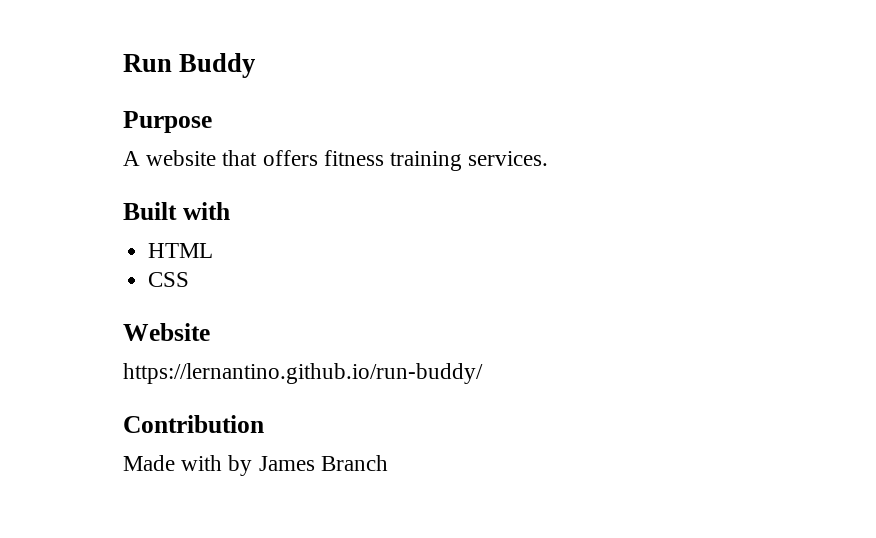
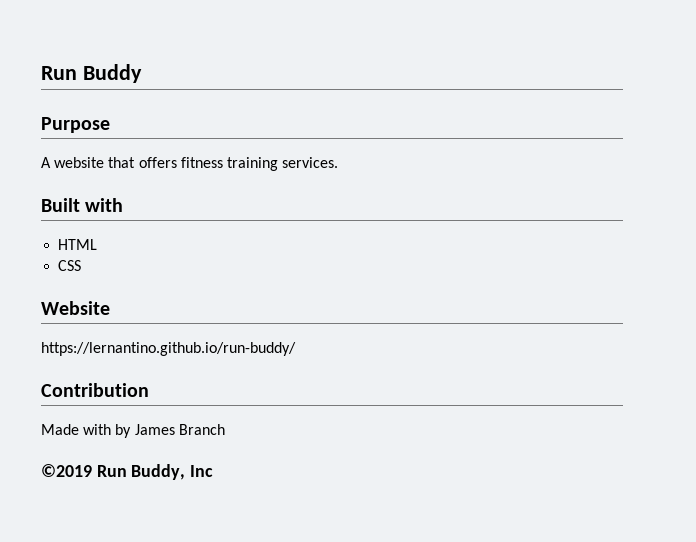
(388, 463) none -> [41,464,214,480] // ©2019 Run Buddy, Inc

